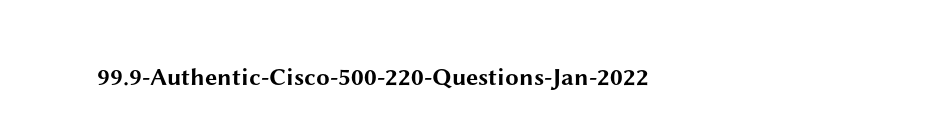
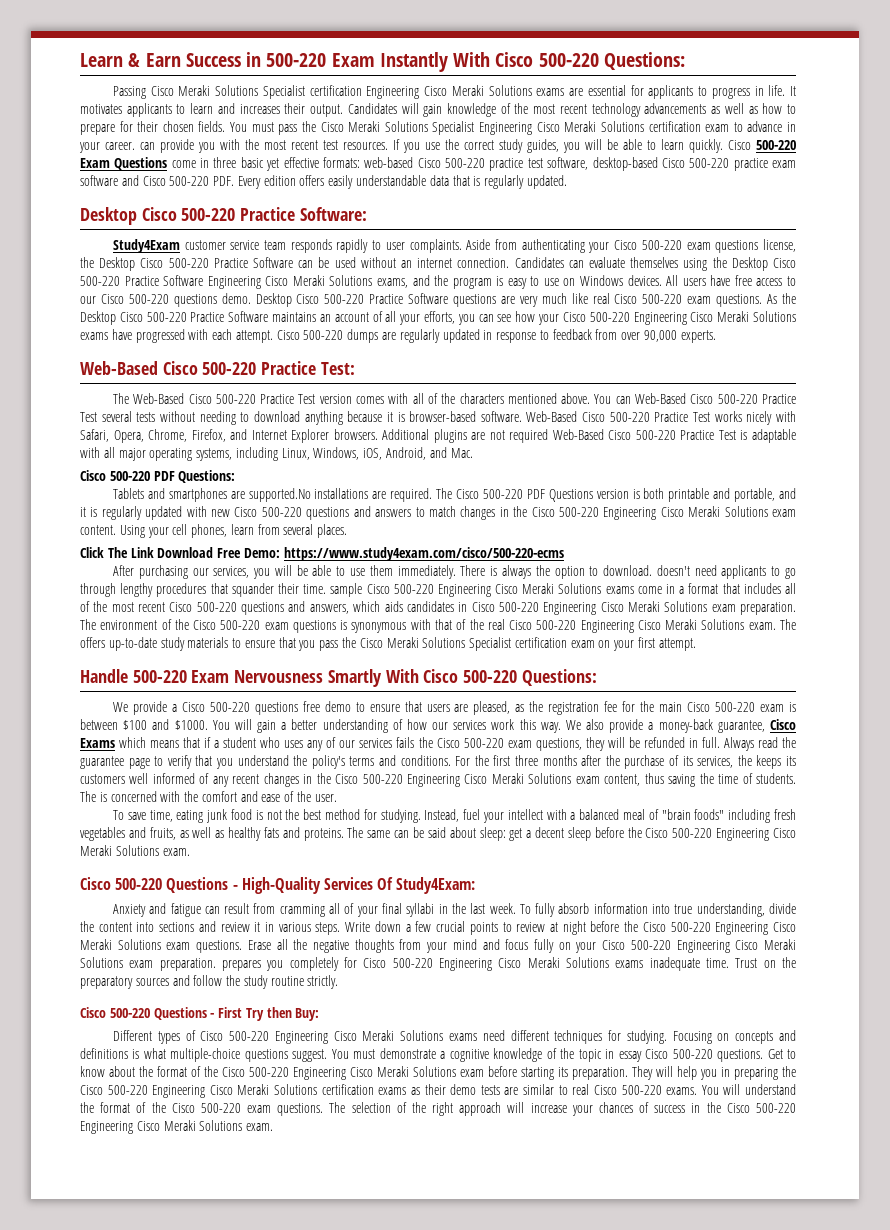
[97,68,649,90] 99.9-Authentic-Cisco-500-220-Questions-Jan-2022 -> [80,52,685,72] [112,85,797,99] [80,103,797,117] [80,121,796,135] [79,139,796,153] [80,157,796,171] [80,175,567,189] [80,207,367,225] [112,239,796,253] [80,257,797,271] [80,275,797,289] [80,293,797,307] [80,311,797,325] [80,329,716,343] [80,361,355,375] [112,393,797,404] [80,411,796,425] [80,429,796,443] [80,447,473,461] [80,470,236,483] [112,488,797,502] [80,506,796,520] [80,524,348,538] [80,547,564,561] [112,565,796,579] [80,583,796,597] [80,601,797,615] [80,619,796,633] [80,637,696,651] [80,669,597,687] [112,701,796,715] [80,719,796,733] [80,737,796,751] [80,755,797,769] [80,773,797,787] [80,791,337,802] [112,809,796,823] [80,827,797,841] [80,845,190,856] [80,877,476,894] [112,903,796,917] [80,921,797,935] [80,939,796,953] [80,957,797,971] [80,975,339,989] [80,1007,320,1021] [112,1030,796,1044] [80,1048,797,1062] [80,1066,796,1080] [80,1084,796,1098] [80,1102,796,1116] [80,1120,274,1134] Learn & Earn Success in 500-220 Exam Instantly With Cisco 500-220 Questions: // Passing Cisco Meraki Solutions Specialist certification Engineering Cisco Meraki Solutions exams are essential for applicants to progress in life. It motivates applicants to learn and increases their output. Candidates will gain knowledge of the most recent technology advancements as well as how to prepare for their chosen fields. You must pass the Cisco Meraki Solutions Specialist Engineering Cisco Meraki Solutions certification exam to advance in your career. can provide you with the most recent test resources. If you use the correct study guides, you will be able to learn quickly. Cisco 500-220 Exam Questions come in three basic yet effective formats: web-based Cisco 500-220 practice test software, desktop-based Cisco 500-220 practice exam software and Cisco 500-220 PDF. Every edition offers easily understandable data that is regularly updated. // Desktop Cisco 500-220 Practice Software: // Study4Exam customer service team responds rapidly to user complaints. Aside from authenticating your Cisco 500-220 exam questions license, the Desktop Cisco 500-220 Practice Software can be used without an internet connection. Candidates can evaluate themselves using the Desktop Cisco 500-220 Practice Software Engineering Cisco Meraki Solutions exams, and the program is easy to use on Windows devices. All users have free access to our Cisco 500-220 questions demo. Desktop Cisco 500-220 Practice Software questions are very much like real Cisco 500-220 exam questions. As the Desktop Cisco 500-220 Practice Software maintains an account of all your efforts, you can see how your Cisco 500-220 Engineering Cisco Meraki Solutions exams have progressed with each attempt. Cisco 500-220 dumps are regularly updated in response to feedback from over 90,000 experts. // Web-Based Cisco 500-220 Practice Test: // The Web-Based Cisco 500-220 Practice Test version comes with all of the characters mentioned above. You can Web-Based Cisco 500-220 Practice Test several tests without needing to download anything because it is browser-based software. Web-Based Cisco 500-220 Practice Test works nicely with Safari, Opera, Chrome, Firefox, and Internet Explorer browsers. Additional plugins are not required Web-Based Cisco 500-220 Practice Test is adaptable with all major operating systems, including Linux, Windows, iOS, Android, and Mac. // Cisco 500-220 PDF Questions: // Tablets and smartphones are supported.No installations are required. The Cisco 500-220 PDF Questions version is both printable and portable, and it is regularly updated with new Cisco 500-220 questions and answers to match changes in the Cisco 500-220 Engineering Cisco Meraki Solutions exam content. Using your cell phones, learn from several places. // Click The Link Download Free Demo: https://www.study4exam.com/cisco/500-220-ecms // After purchasing our services, you will be able to use them immediately. There is always the option to download. doesn't need applicants to go through lengthy procedures that squander their time. sample Cisco 500-220 Engineering Cisco Meraki Solutions exams come in a format that includes all of the most recent Cisco 500-220 questions and answers, which aids candidates in Cisco 500-220 Engineering Cisco Meraki Solutions exam preparation. The environment of the Cisco 500-220 exam questions is synonymous with that of the real Cisco 500-220 Engineering Cisco Meraki Solutions exam. The offers up-to-date study materials to ensure that you pass the Cisco Meraki Solutions Specialist certification exam on your first attempt. // Handle 500-220 Exam Nervousness Smartly With Cisco 500-220 Questions: // We provide a Cisco 500-220 questions free demo to ensure that users are pleased, as the registration fee for the main Cisco 500-220 exam is between $100 and $1000. You will gain a better understanding of how our services work this way. We also provide a money-back guarantee, Cisco Exams which means that if a student who uses any of our services fails the Cisco 500-220 exam questions, they will be refunded in full. Always read the guarantee page to verify that you understand the policy's terms and conditions. For the first three months after the purchase of its services, the keeps its customers well informed of any recent changes in the Cisco 500-220 Engineering Cisco Meraki Solutions exam content, thus saving the time of students. The is concerned with the comfort and ease of the user. // To save time, eating junk food is not the best method for studying. Instead, fuel your intellect with a balanced meal of "brain foods" including fresh vegetables and fruits, as well as healthy fats and proteins. The same can be said about sleep: get a decent sleep before the Cisco 500-220 Engineering Cisco Meraki Solutions exam. // Cisco 500-220 Questions - High-Quality Services Of Study4Exam: // Anxiety and fatigue can result from cramming all of your final syllabi in the last week. To fully absorb information into true understanding, divide the content into sections and review it in various steps. Write down a few crucial points to review at night before the Cisco 500-220 Engineering Cisco Meraki Solutions exam questions. Erase all the negative thoughts from your mind and focus fully on your Cisco 500-220 Engineering Cisco Meraki Solutions exam preparation. prepares you completely for Cisco 500-220 Engineering Cisco Meraki Solutions exams inadequate time. Trust on the preparatory sources and follow the study routine strictly. // Cisco 500-220 Questions - First Try then Buy: // Different types of Cisco 500-220 Engineering Cisco Meraki Solutions exams need different techniques for studying. Focusing on concepts and definitions is what multiple-choice questions suggest. You must demonstrate a cognitive knowledge of the topic in essay Cisco 500-220 questions. Get to know about the format of the Cisco 500-220 Engineering Cisco Meraki Solutions exam before starting its preparation. They will help you in preparing the Cisco 500-220 Engineering Cisco Meraki Solutions certification exams as their demo tests are similar to real Cisco 500-220 exams. You will understand the format of the Cisco 500-220 exam questions. The selection of the right approach will increase your chances of success in the Cisco 500-220 Engineering Cisco Meraki Solutions exam.

